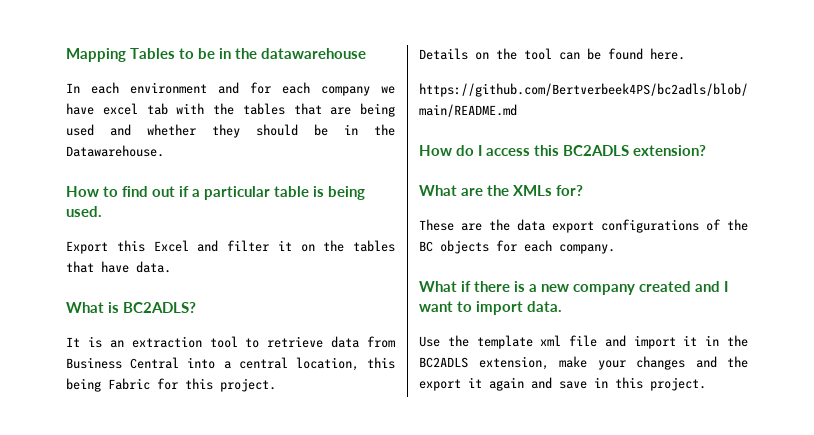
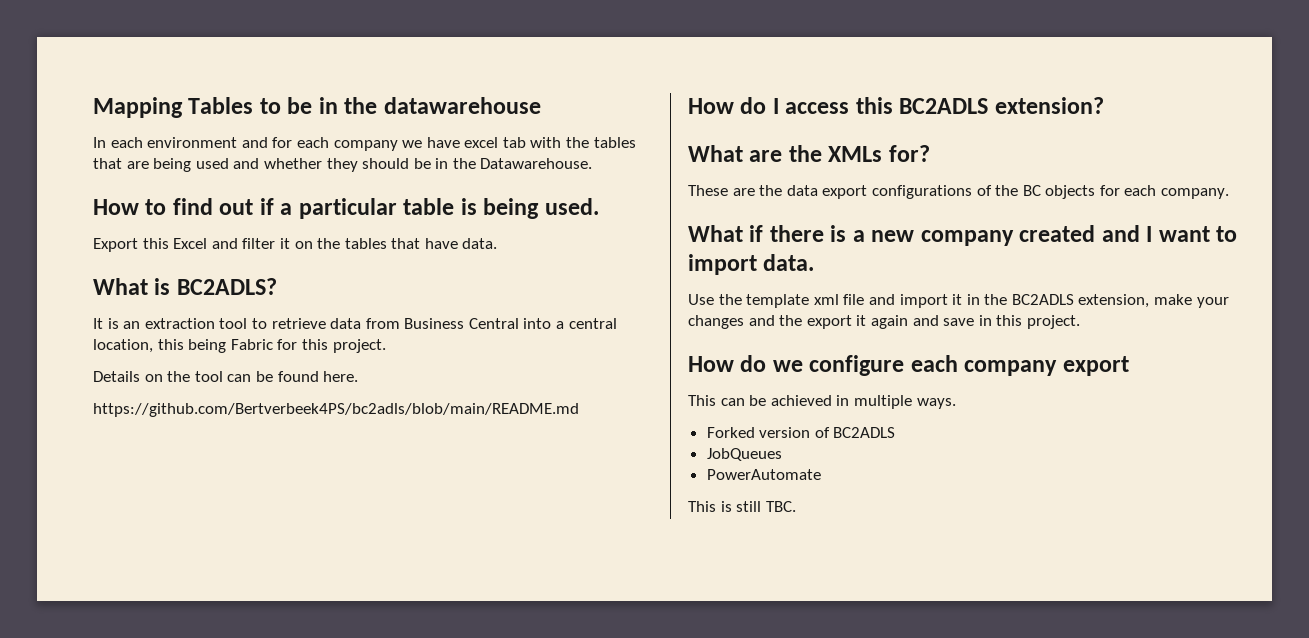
(706, 384) none -> [688,355,1129,376] [688,395,956,409] [706,427,896,438] [706,448,782,461] [706,469,821,480] [688,501,796,512] // How do we configure each company export // This can be achieved in multiple ways. // Forked version of BC2ADLS // JobQueues // PowerAutomate // This is still TBC.

